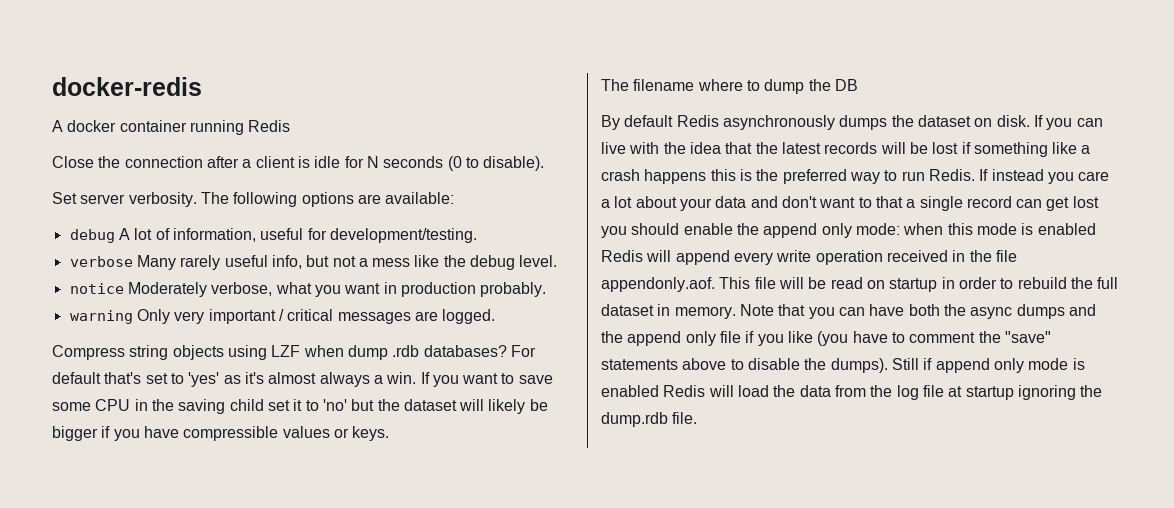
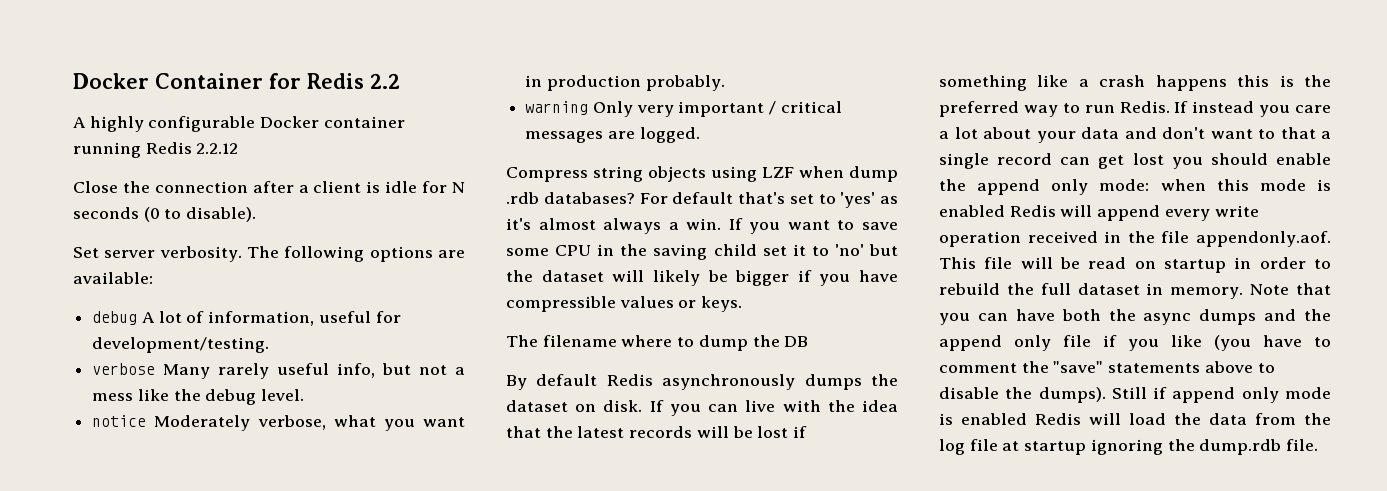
[52,77,202,96] [52,120,117,132] docker-redis // A docker -> [73,73,400,89] [73,116,320,132] Docker Container for Redis 2.2 // A highly configurable Docker
(291, 126) none -> [196,143,239,154] 2.2.12

